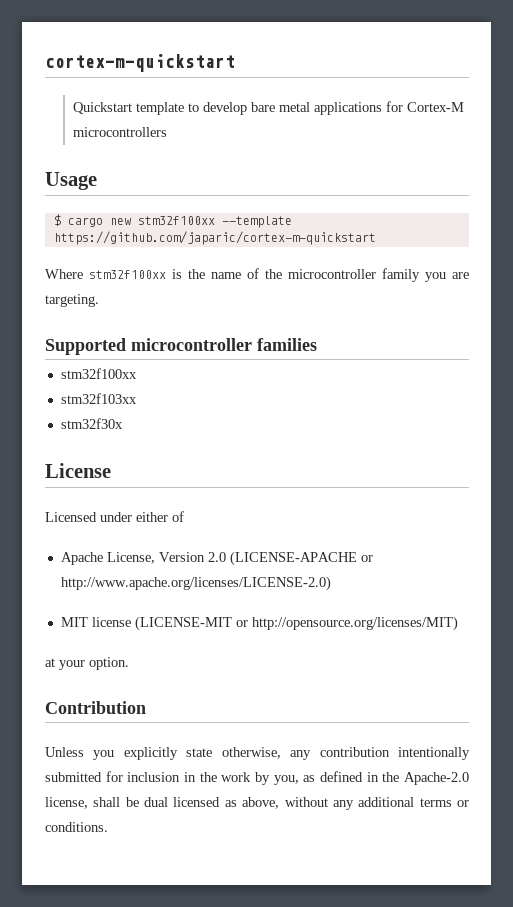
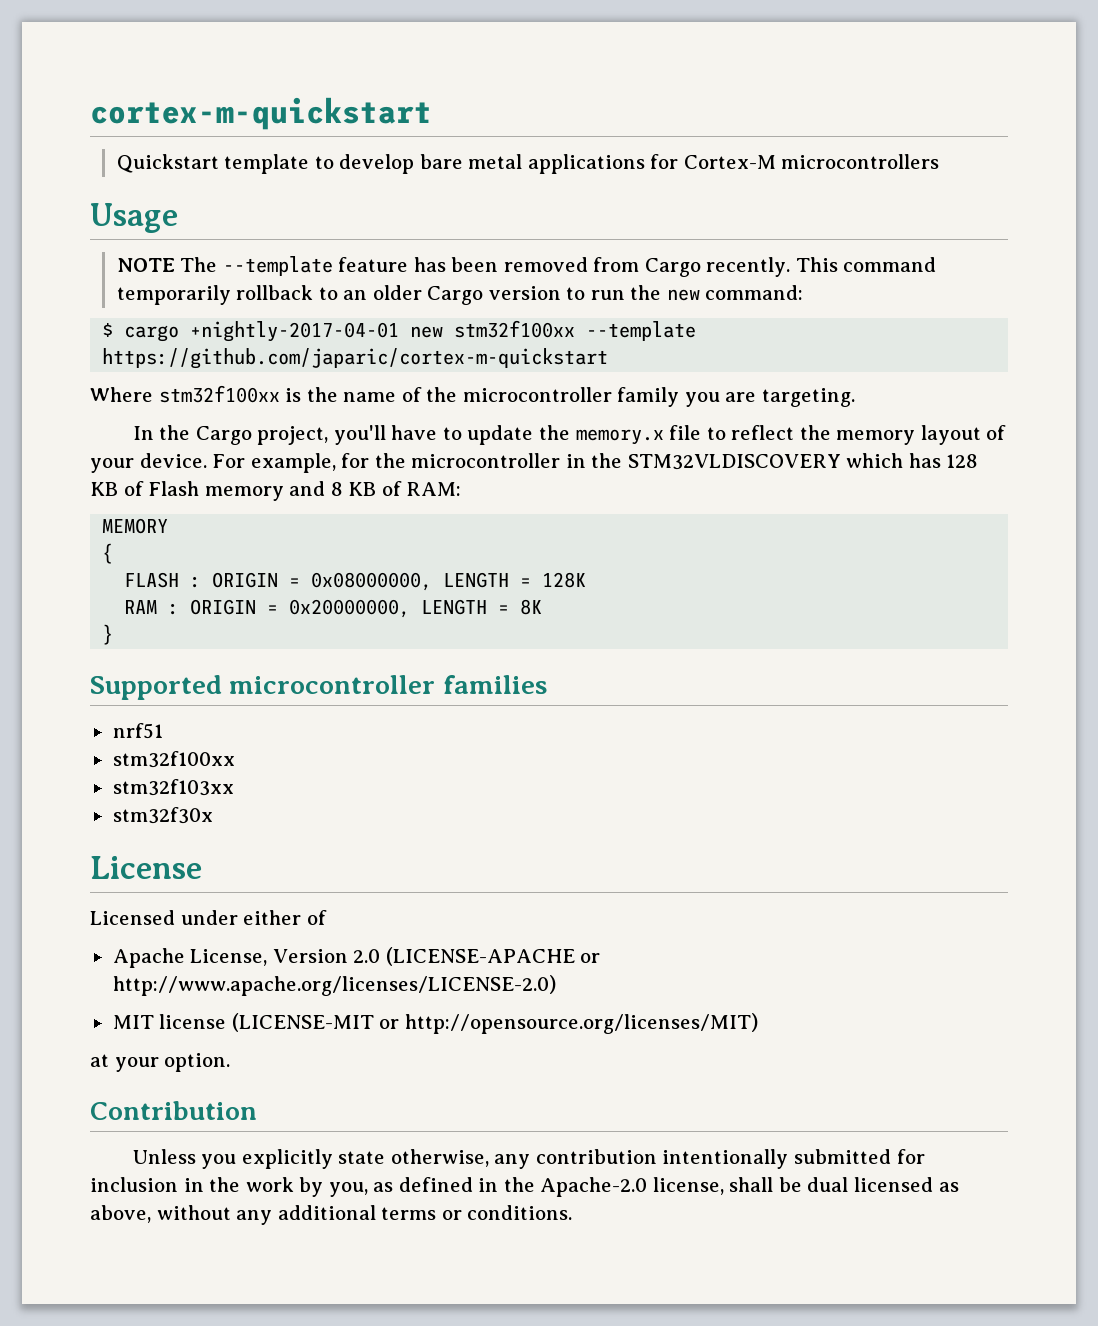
(97, 181) none -> [116,256,937,277] [116,285,804,305] // NOTE The --template feature has been removed from Cargo recently. This command temporarily rollback to an older Cargo version to run the new command:
(103, 222) none -> [190,321,400,342] +nightly-2017-04-01
(99, 300) none -> [132,425,1007,445] [90,453,979,473] [90,481,462,501] [102,518,169,534] [102,543,114,564] [124,572,587,591] [124,599,543,618] [102,624,114,645] // In the Cargo project, you'll have to update the memory.x file to reflect the memory layout of your device. For example, for the microcontroller in the STM32VLDISCOVERY which has 128 KB of Flash memory and 8 KB of RAM: // MEMORY // { // FLASH : ORIGIN = 0x08000000, LENGTH = 128K // RAM : ORIGIN = 0x20000000, LENGTH = 8K // }
(317, 344) none -> [112,723,163,739] // nrf51

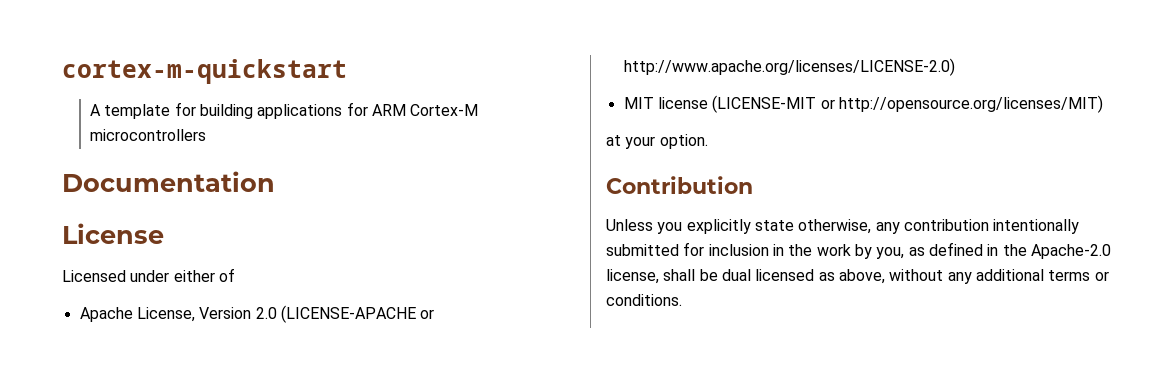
[116,154,523,174] Quickstart template to develop bare metal -> [90,102,253,119] A template for building
(679, 161) none -> [371,104,406,116] ARM
[90,203,178,233] [116,256,937,277] [116,285,804,305] [102,320,697,342] [102,348,609,369] [90,385,855,407] [132,425,1007,445] [90,453,979,473] [90,481,462,501] [102,518,169,534] [102,543,114,564] [124,572,587,591] [124,599,543,618] [102,624,114,645] [90,675,547,700] [112,723,163,739] [112,751,235,768] [112,779,234,796] [112,807,213,824] Usage // NOTE The --template feature has been removed from Cargo recently. This command temporarily rollback to an older Cargo version to run the new command: // $ cargo +nightly-2017-04-01 new stm32f100xx --template https://github.com/japaric/cortex-m-quickstart // Where stm32f100xx is the name of the microcontroller family you are targeting. // In the Cargo project, you'll have to update the memory.x file to reflect the memory layout of your device. For example, for the microcontroller in the STM32VLDISCOVERY which has 128 KB of Flash memory and 8 KB of RAM: // MEMORY // { // FLASH : ORIGIN = 0x08000000, LENGTH = 128K // RAM : ORIGIN = 0x20000000, LENGTH = 8K // } // Supported microcontroller families // nrf51 // stm32f100xx // stm32f103xx // stm32f30x -> [62,171,275,192] Documentation

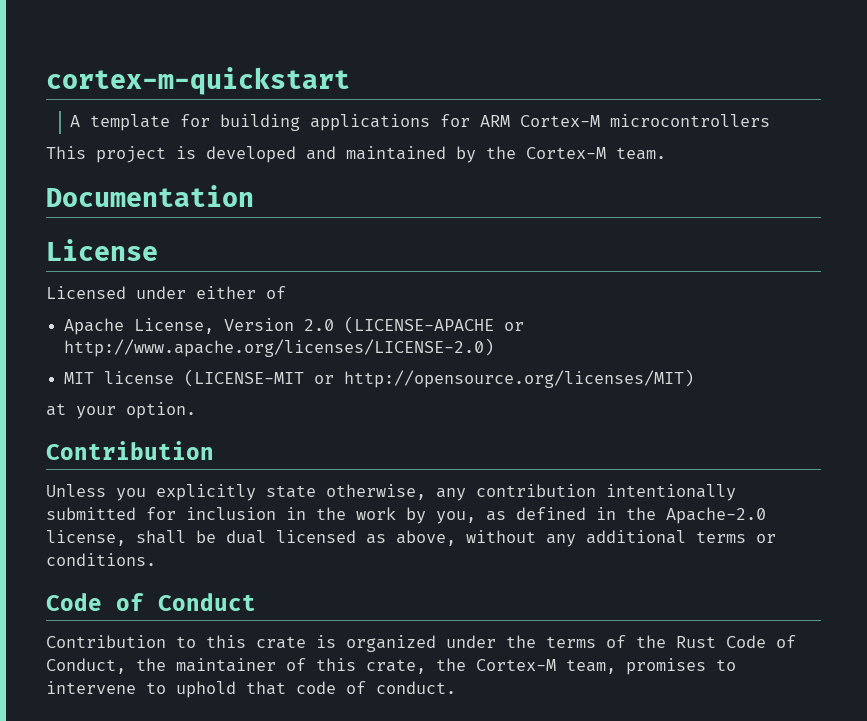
(207, 135) none -> [46,146,666,163] // This project is developed and maintained by the Cortex-M team.
(682, 300) none -> [46,593,256,611] [46,635,796,652] [46,658,736,675] [46,681,456,698] // Code of Conduct // Contribution to this crate is organized under the terms of the Rust Code of Conduct, the maintainer of this crate, the Cortex-M team, promises to intervene to uphold that code of conduct.

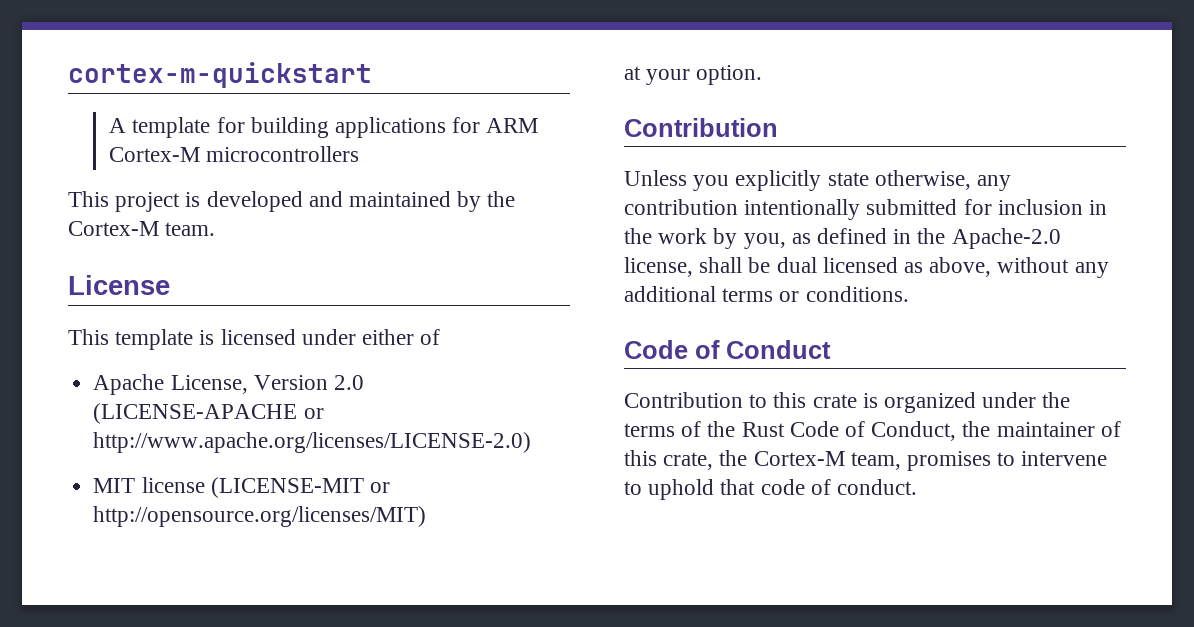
[46,185,254,207] // Documentation -> (216, 229) none
[46,286,126,299] Licensed -> [68,329,296,350] This template is licensed

